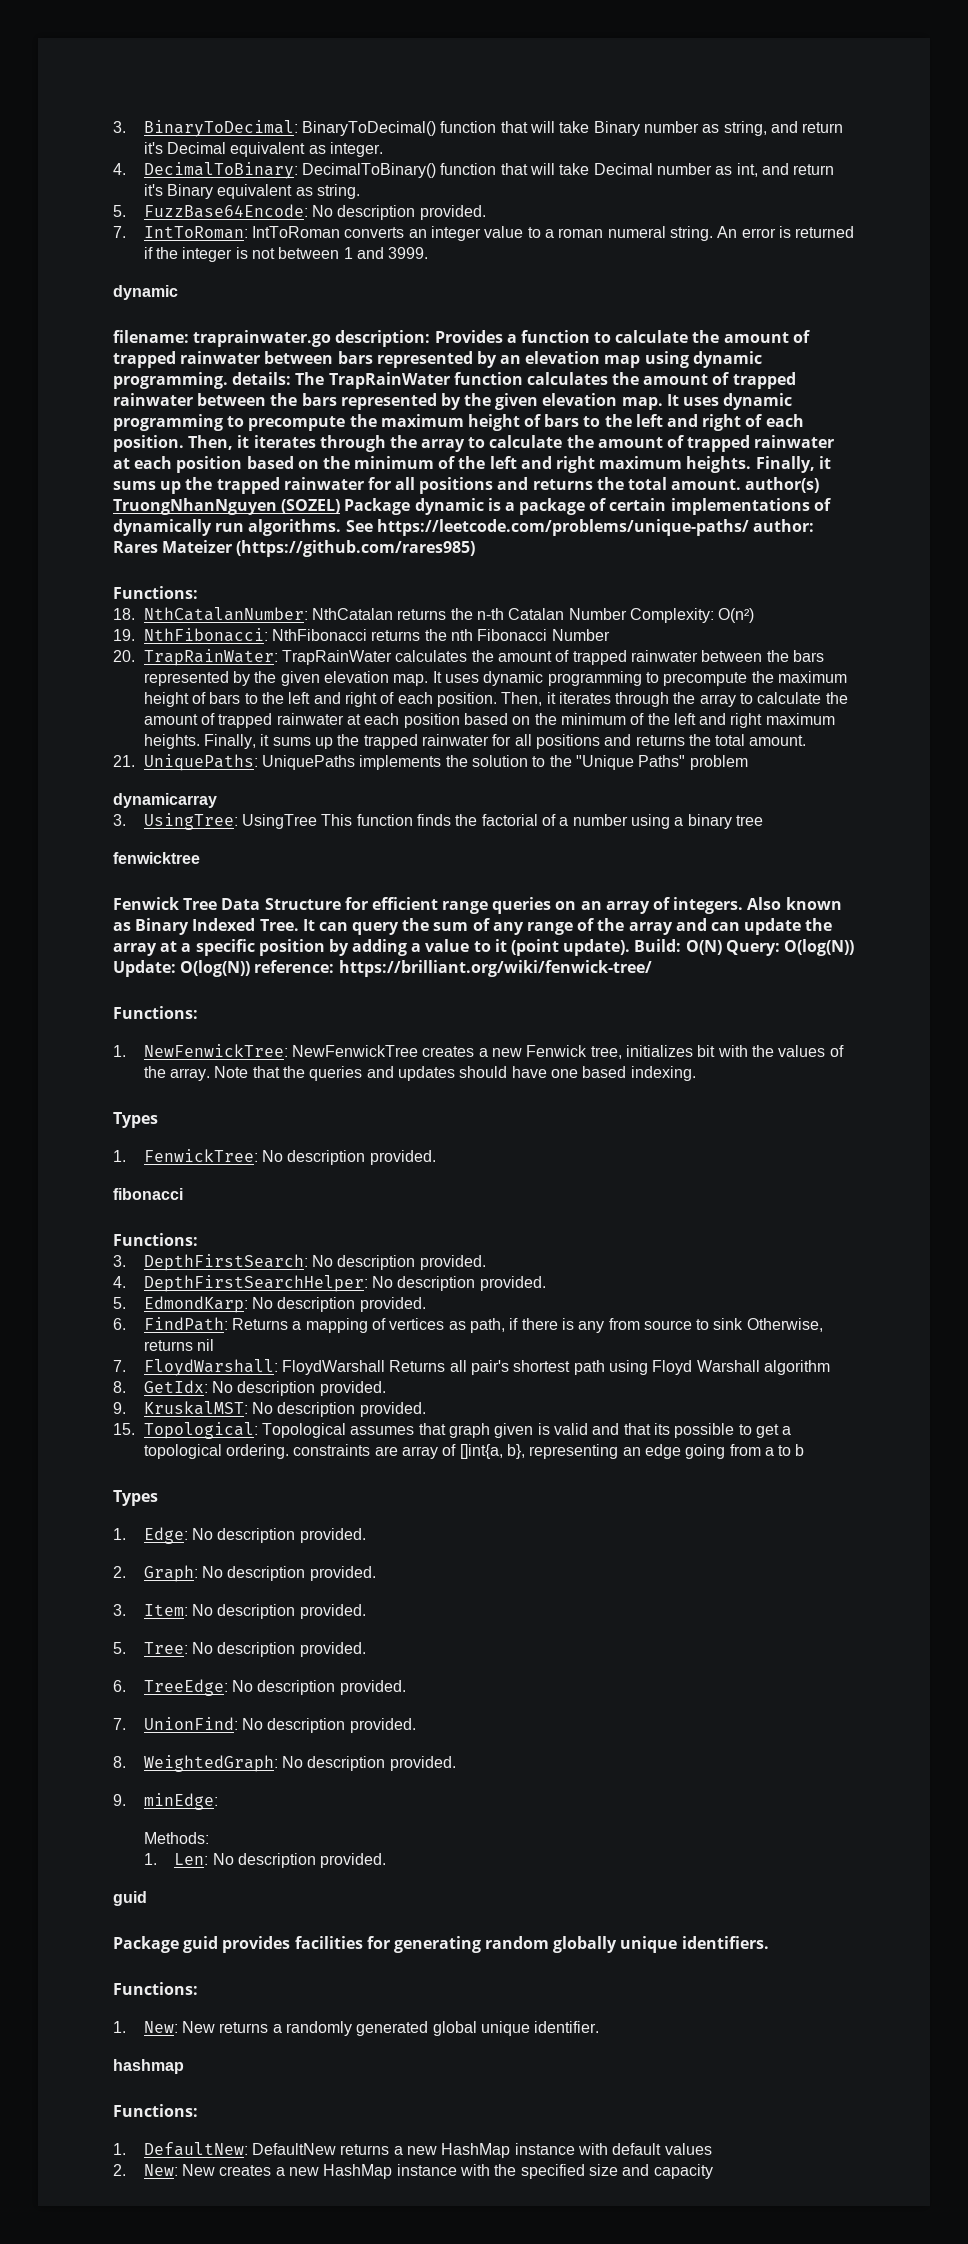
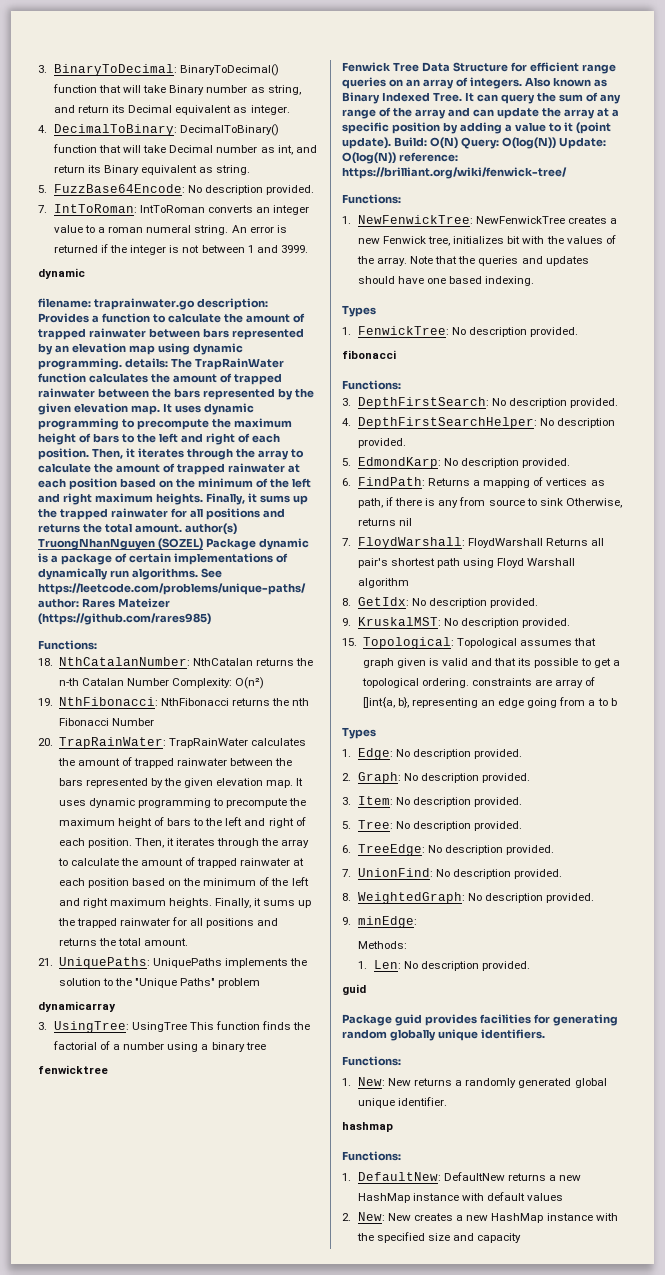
[143,142,163,154] it's -> [112,105,126,113] its
[143,184,163,196] it's -> [87,165,101,173] its

